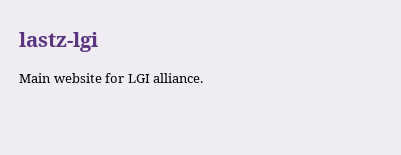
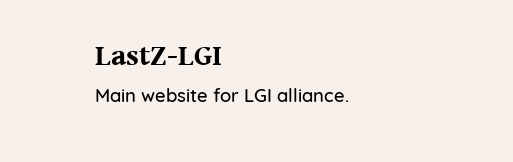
[19,32,98,52] lastz-lgi -> [95,47,222,65] LastZ-LGI

